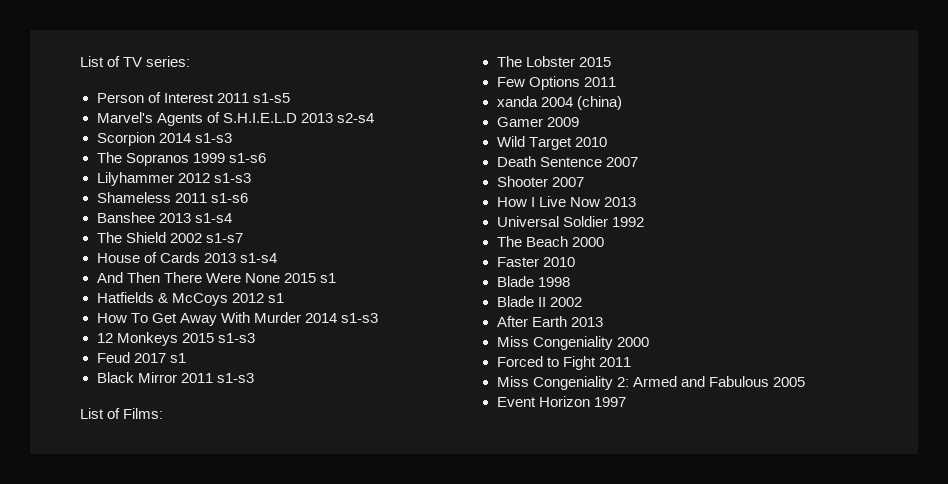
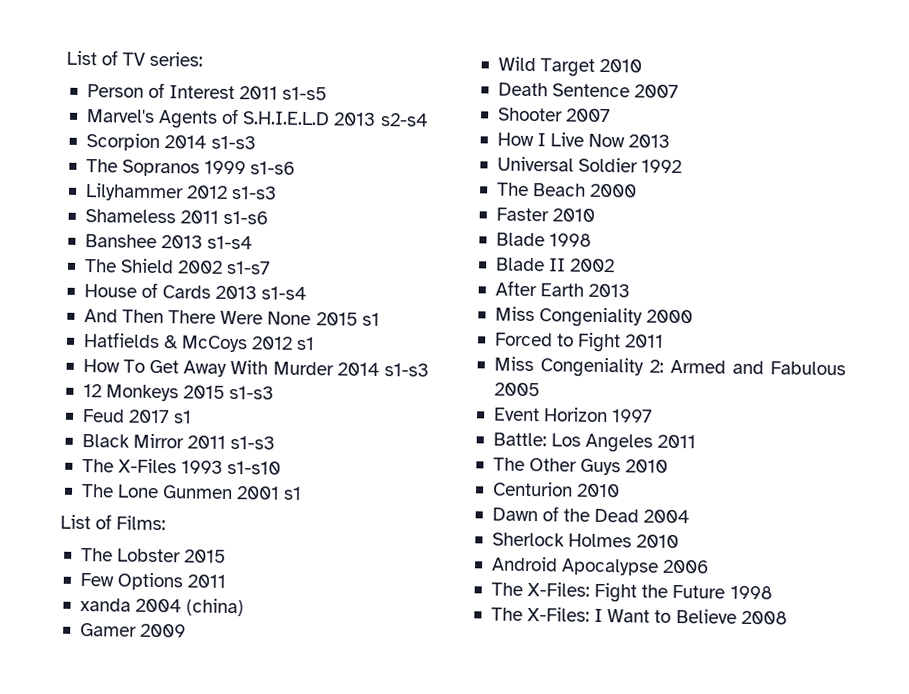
(254, 378) none -> [81,458,282,475] [80,483,303,500] // The X-Files 1993 s1-s10 // The Lone Gunmen 2001 s1
(626, 402) none -> [492,432,697,453] [492,457,669,476] [492,481,621,498] [491,506,691,524] [491,532,680,549] [490,556,710,576] [490,582,773,603] [490,607,788,625] // Battle: Los Angeles 2011 // The Other Guys 2010 // Centurion 2010 // Dawn of the Dead 2004 // Sherlock Holmes 2010 // Android Apocalypse 2006 // The X-Files: Fight the Future 1998 // The X-Files: I Want to Believe 2008

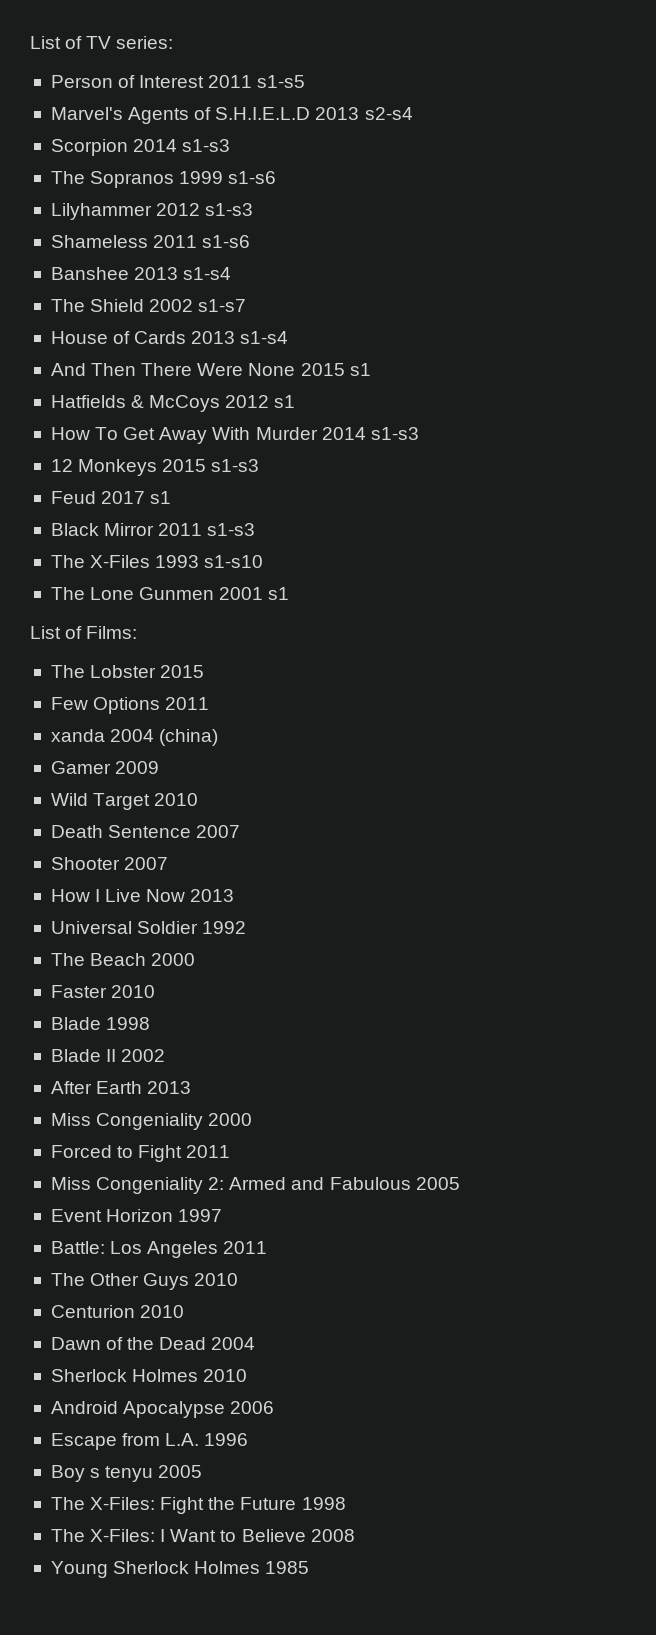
(710, 566) none -> [50,1433,249,1450] [50,1465,203,1482] // Escape from L.A. 1996 // Boy s tenyu 2005
(788, 617) none -> [50,1561,310,1578] // Young Sherlock Holmes 1985

